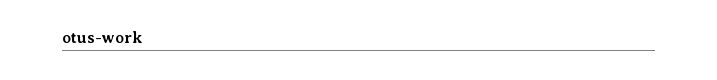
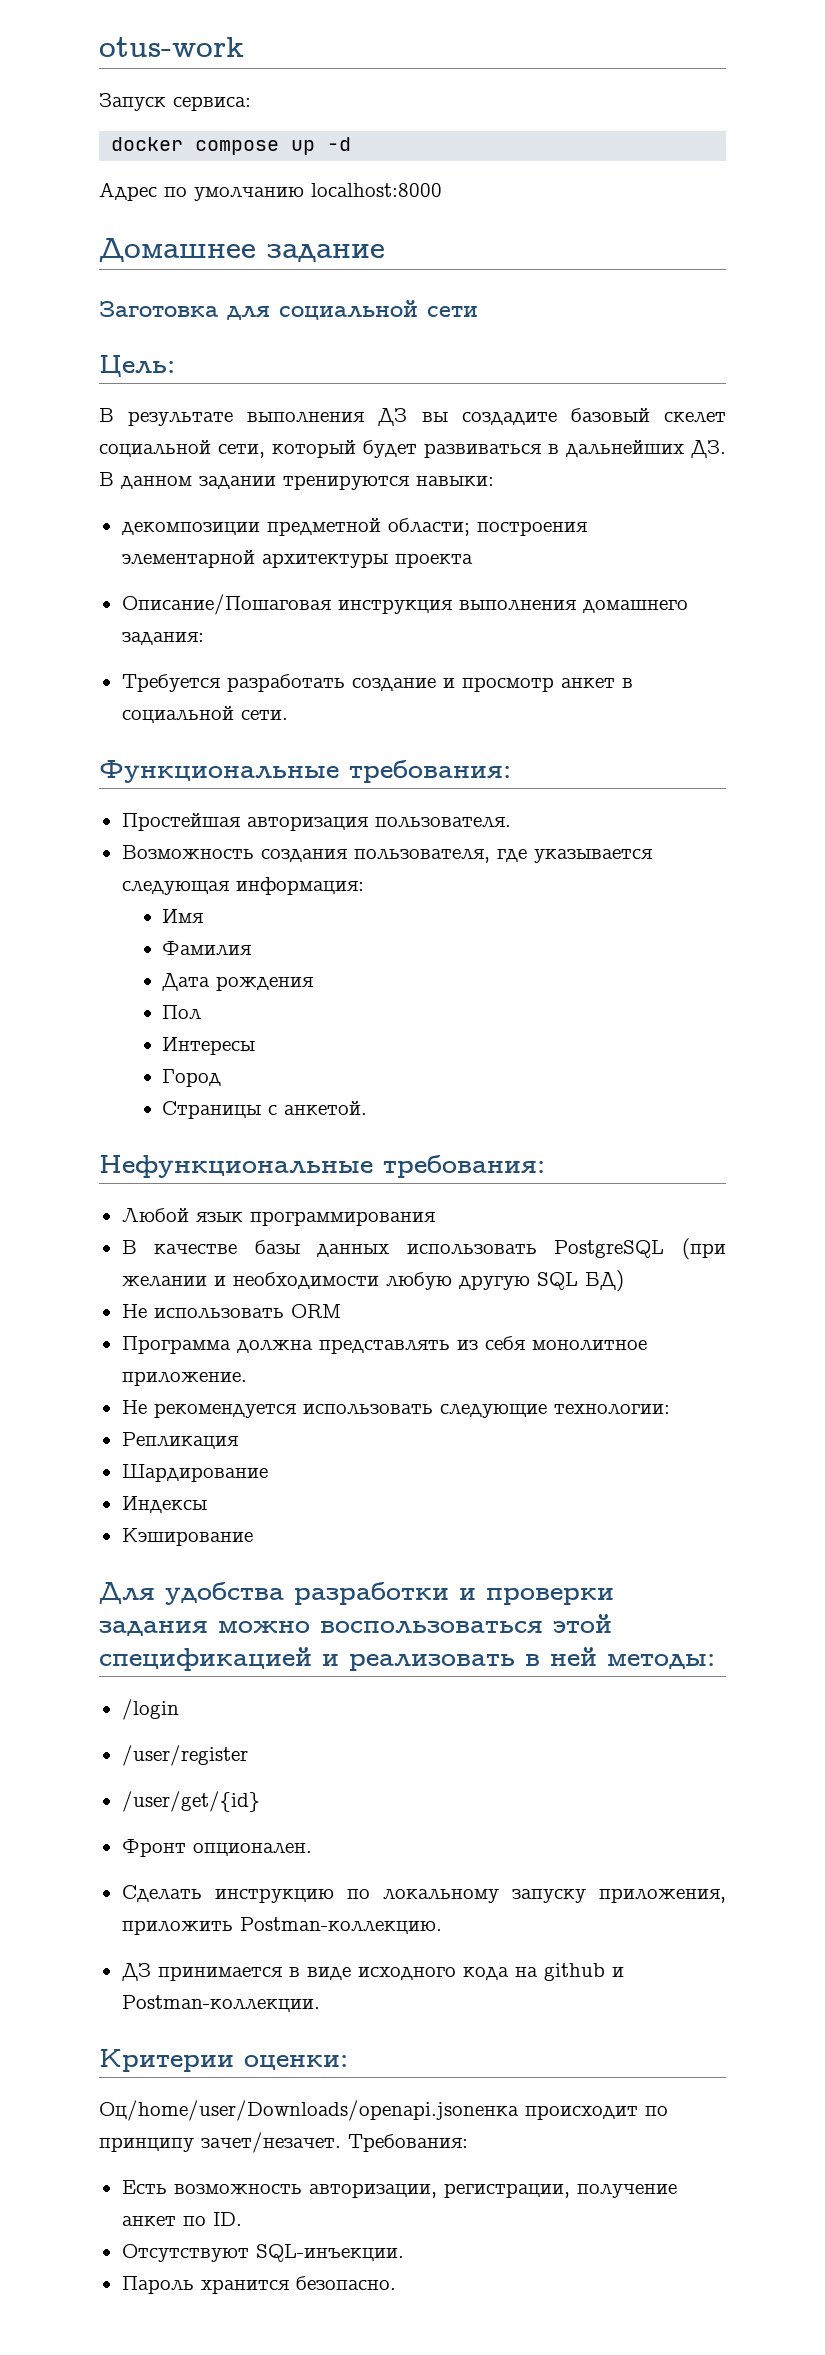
(142, 37) none -> [99,93,251,111] [111,137,352,155] [99,182,442,201] [99,238,385,262] [99,300,478,320] [99,355,175,377] [99,408,726,426] [99,440,726,458] [99,472,494,490] [121,518,587,536] [121,550,473,568] [121,594,688,615] [121,632,204,645] [121,674,633,692] [121,706,288,723] [99,760,511,783] [121,813,511,831] [121,845,652,863] [121,877,364,895] [162,909,204,923] [162,941,252,956] [162,973,314,991] [162,1005,203,1020] [162,1037,256,1055] [162,1069,222,1087] [162,1101,368,1119] [99,1155,545,1178] [121,1208,435,1226] [121,1238,726,1260] [121,1270,624,1292] [121,1304,341,1319] [121,1336,647,1354] [121,1371,247,1386] [121,1400,670,1418] [121,1432,238,1449] [121,1464,268,1482] [121,1496,207,1513] [121,1528,253,1546] [99,1582,614,1605] [99,1614,612,1636] [99,1647,715,1671] [121,1699,179,1720] [121,1745,248,1766] [121,1791,260,1812] [121,1839,312,1857] [121,1885,727,1903] [121,1917,442,1935] [121,1963,624,1981] [121,1995,320,2012] [99,2049,348,2072] [99,2100,668,2121] [99,2132,468,2153] [121,2180,677,2198] [121,2212,242,2226] [121,2244,404,2262] [121,2276,396,2294] // Запуск сервиса: // docker compose up -d // Адрес по умолчанию localhost:8000 // Домашнее задание // Заготовка для социальной сети // Цель: // В результате выполнения ДЗ вы создадите базовый скелет социальной сети, который будет развиваться в дальнейших ДЗ. В данном задании тренируются навыки: // декомпозиции предметной области; построения элементарной архитектуры проекта // Описание/Пошаговая инструкция выполнения домашнего задания: // Требуется разработать создание и просмотр анкет в социальной сети. // Функциональные требования: // Простейшая авторизация пользователя. // Возможность создания пользователя, где указывается следующая информация: // Имя // Фамилия // Дата рождения // Пол // Интересы // Город // Страницы с анкетой. // Нефункциональные требования: // Любой язык программирования // В качестве базы данных использовать PostgreSQL (при желании и необходимости любую другую SQL БД) // Не использовать ORM // Программа должна представлять из себя монолитное приложение. // Не рекомендуется использовать следующие технологии: // Репликация // Шардирование // Индексы // Кэширование // Для удобства разработки и проверки задания можно воспользоваться этой спецификацией и реализовать в ней методы: // /login // /user/register // /user/get/{id} // Фронт опционален. // Сделать инструкцию по локальному запуску приложения, приложить Postman-коллекцию. // ДЗ принимается в виде исходного кода на github и Postman-коллекции. // Критерии оценки: // Оц/home/user/Downloads/openapi.jsonенка происходит по принципу зачет/незачет. Требования: // Есть возможность авторизации, регистрации, получение анкет по ID. // Отсутствуют SQL-инъекции. // Пароль хранится безопасно.

